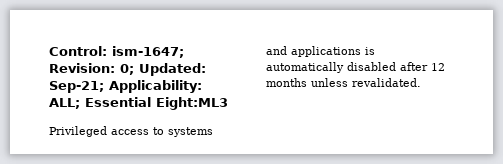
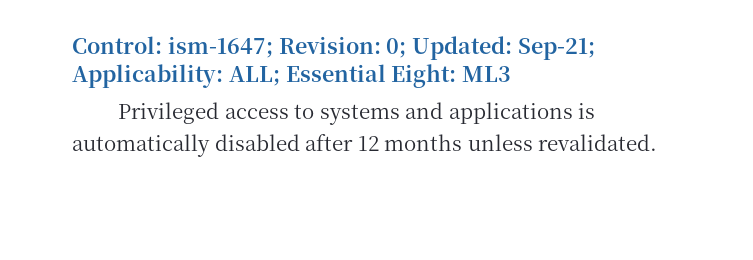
[156,97,228,110] Eight:ML3 -> [391,64,512,88] Eight: ML3

